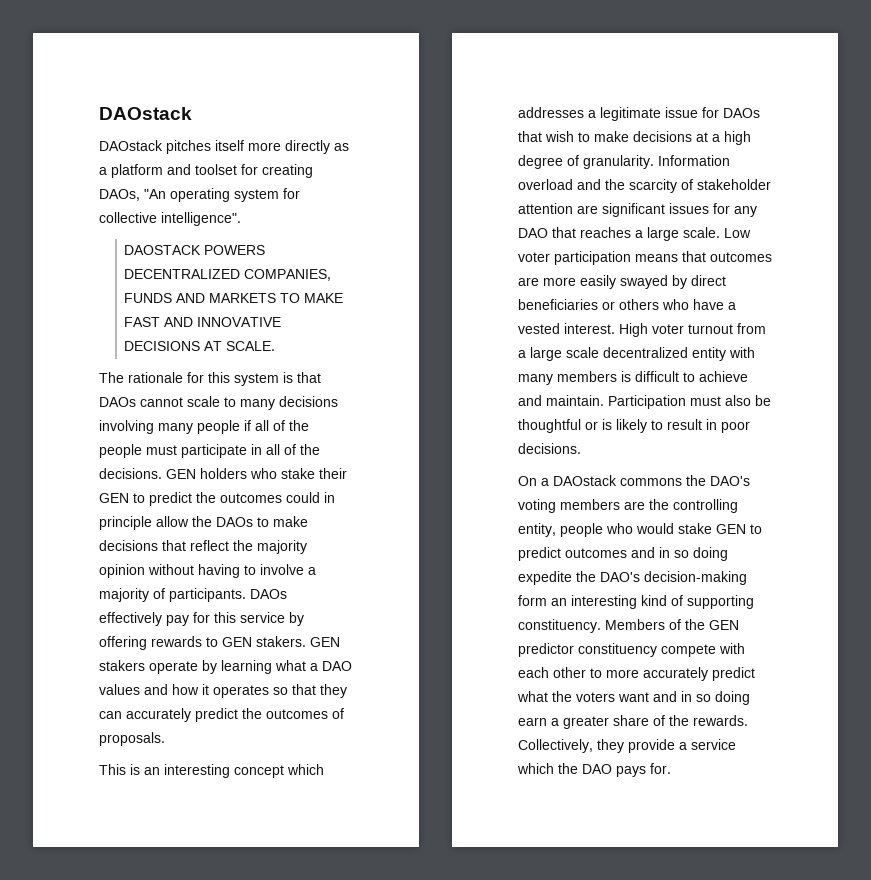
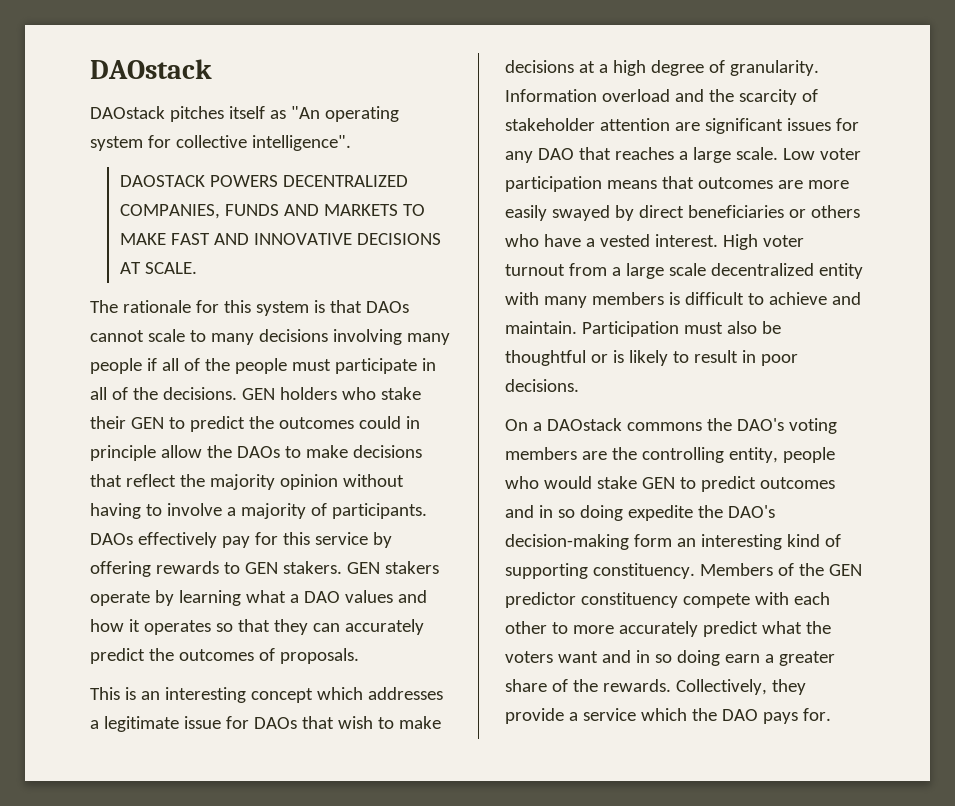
[248,140,349,154] [99,164,313,178] [99,189,140,201] more directly as a platform and toolset for creating DAOs, -> [269,110,286,119] as

